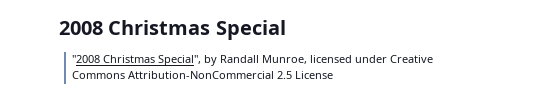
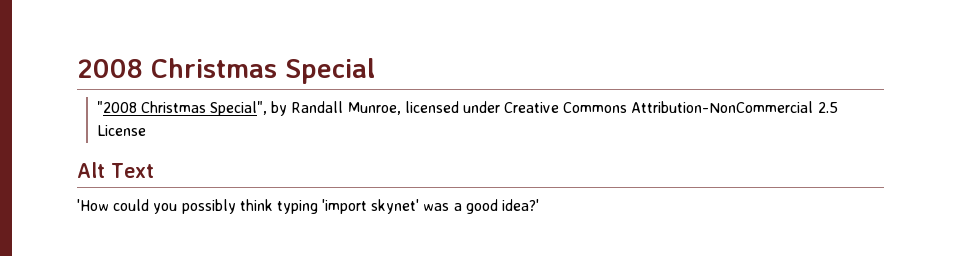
(333, 75) none -> [77,162,154,178] [77,199,540,214] // Alt Text // 'How could you possibly think typing 'import skynet' was a good idea?'

